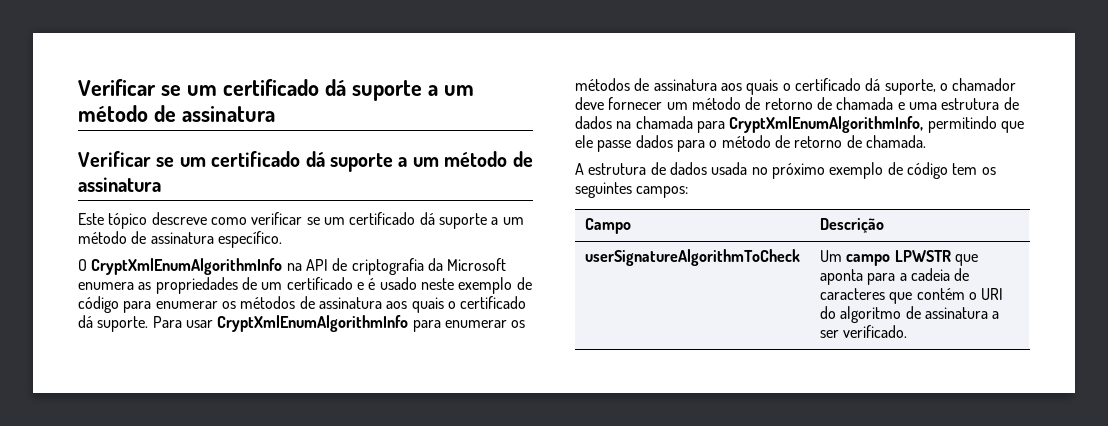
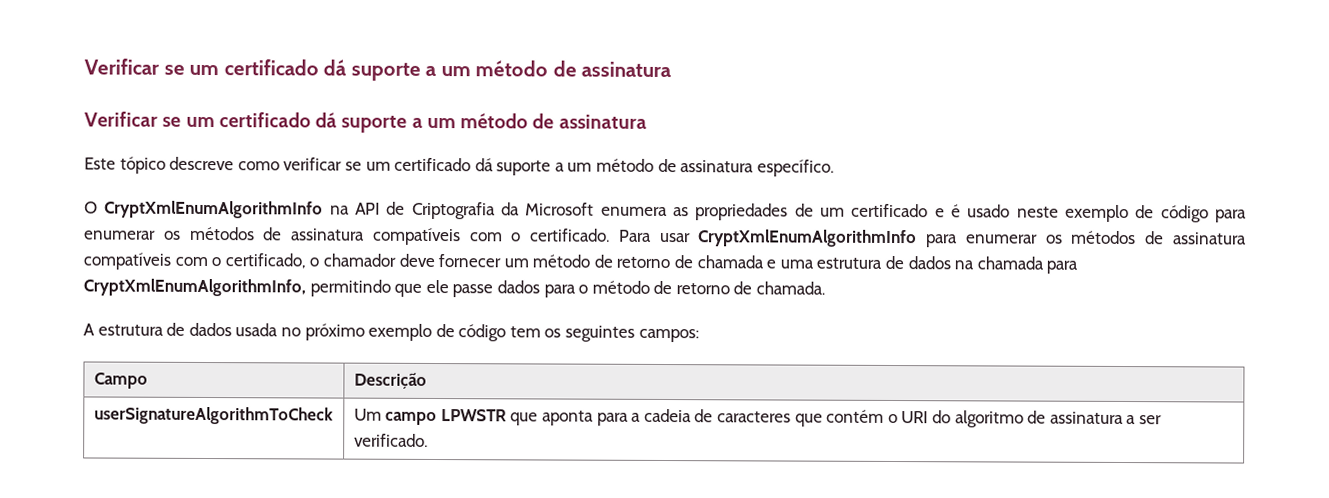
[351,258,424,275] criptografia -> [411,201,496,220] Criptografia
[386,296,527,313] [78,315,149,332] aos quais o certificado dá suporte. -> [372,227,611,246] compatíveis com o certificado.
[720,78,936,95] aos quais o certificado dá suporte, -> [83,252,306,270] compatíveis com o certificado,

